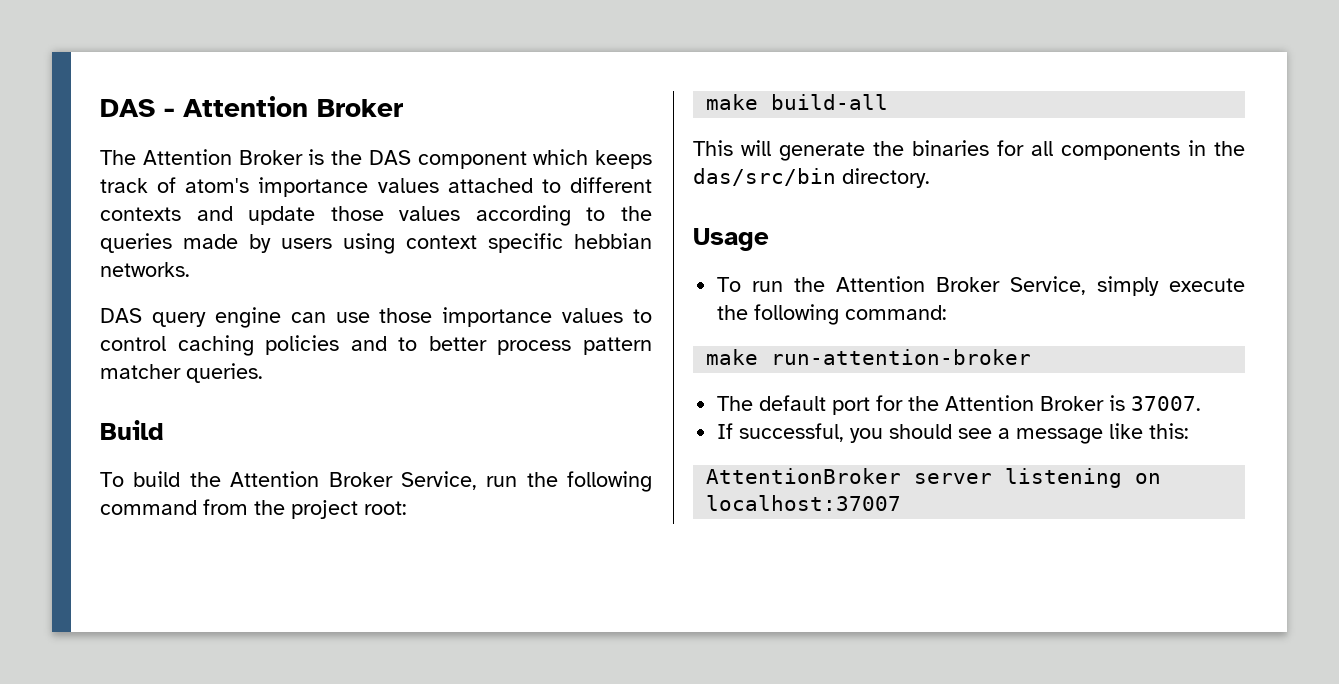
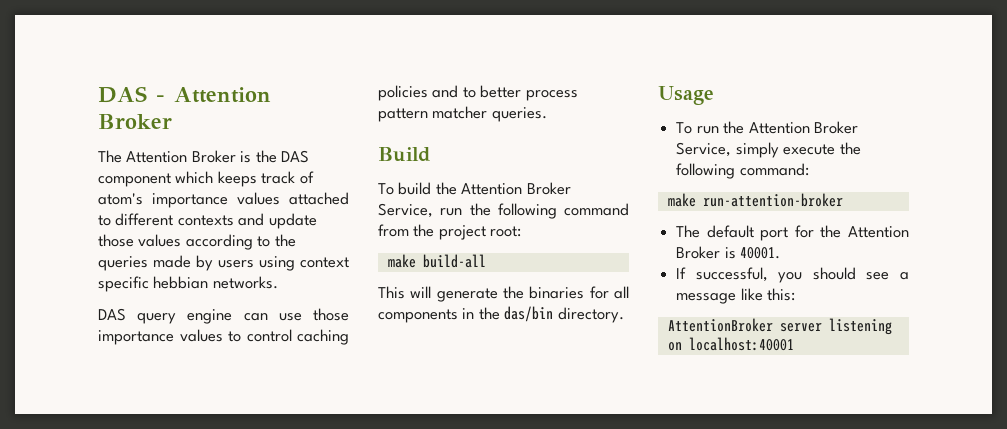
[693,168,836,186] das/src/bin -> [504,306,554,322] das/bin
[1131,396,1202,411] 37007. -> [740,247,781,259] 40001.
[706,495,902,511] localhost:37007 -> [688,337,794,351] localhost:40001

